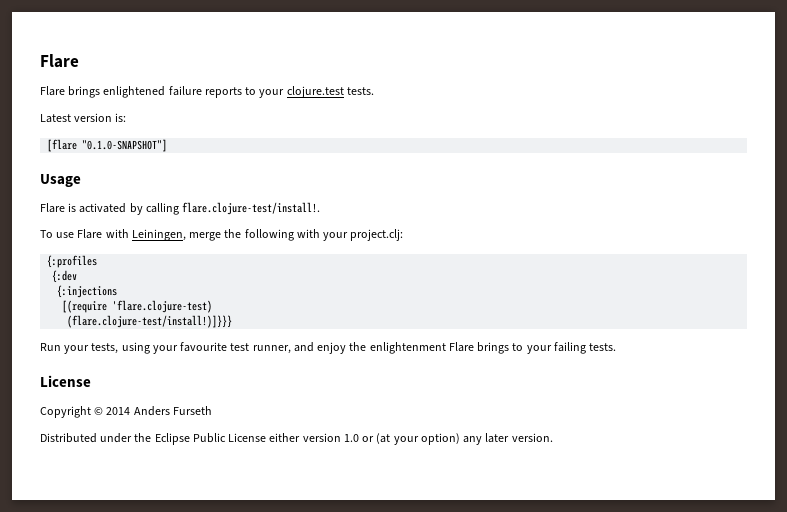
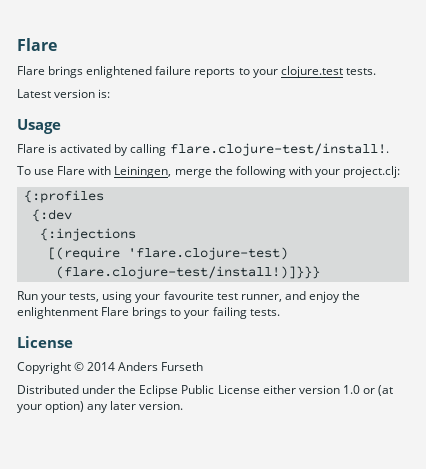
[47,139,168,152] // [flare "0.1.0-SNAPSHOT"] -> (111, 93) none

